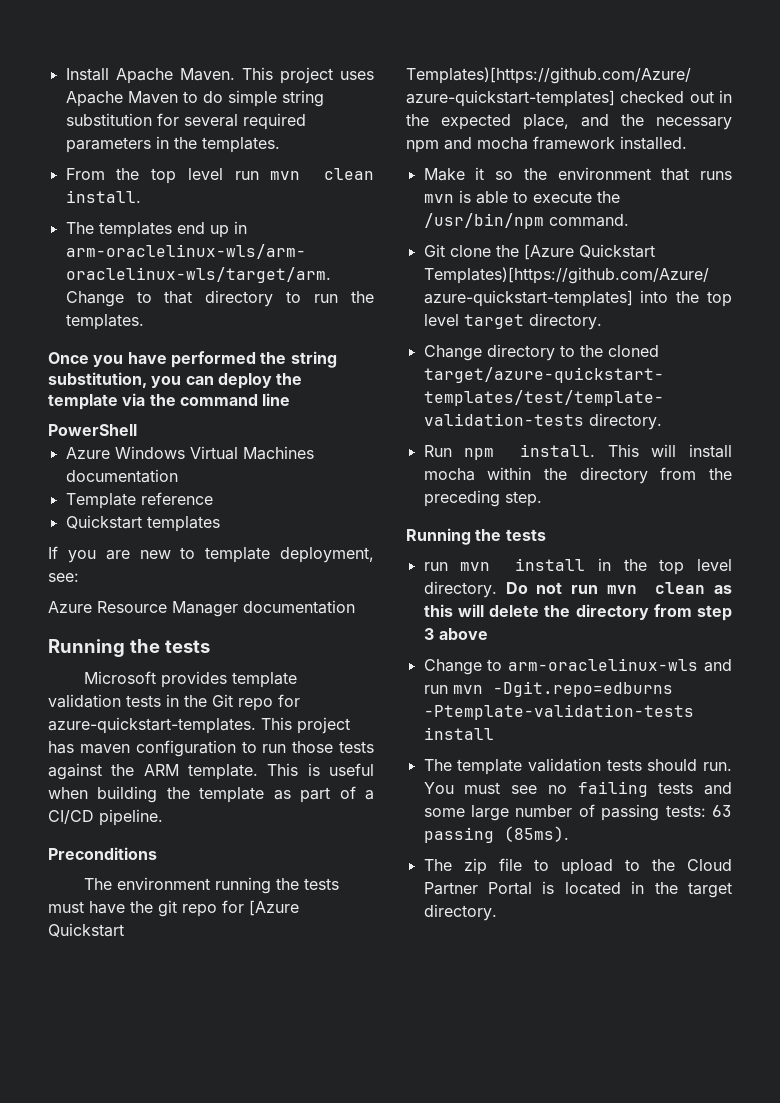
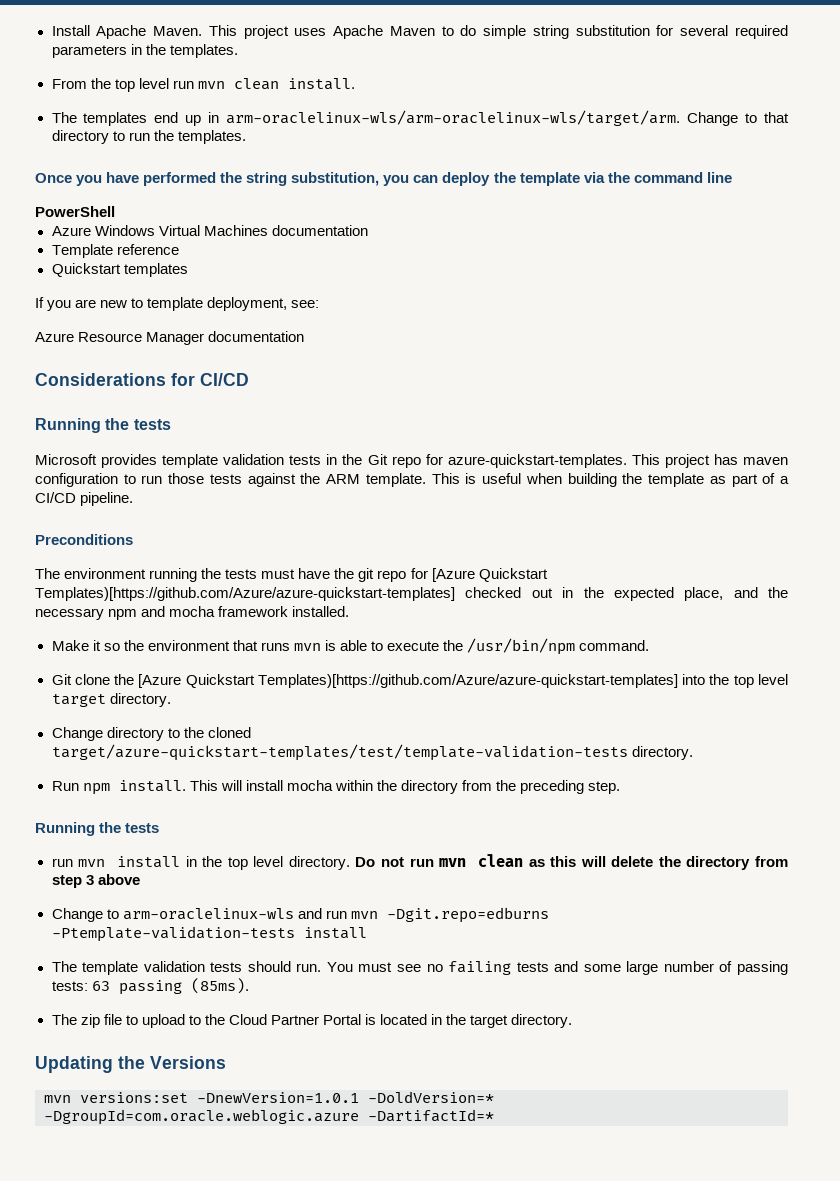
(355, 607) none -> [35,373,249,386] // Considerations for CI/CD
(497, 912) none -> [35,1056,226,1073] [44,1091,494,1103] [44,1109,494,1125] // Updating the Versions // mvn versions:set -DnewVersion=1.0.1 -DoldVersion=* -DgroupId=com.oracle.weblogic.azure -DartifactId=*

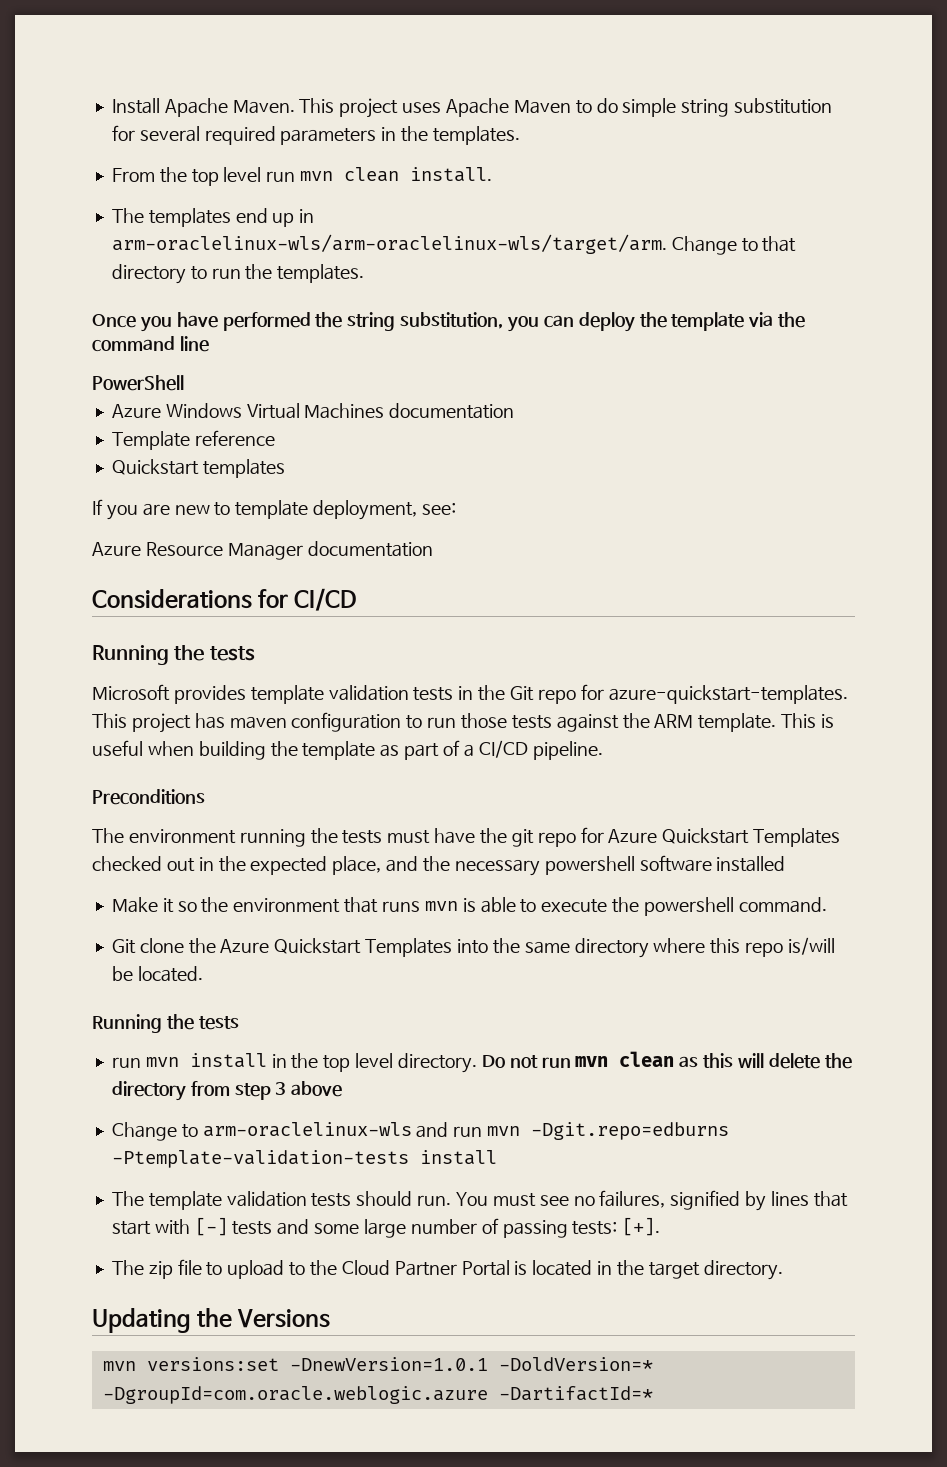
[431,568,548,582] [35,587,455,601] [Azure Quickstart Templates)[https://github.com/Azure/azure-quickstart-templates] -> [608,828,841,847] Azure Quickstart Templates
[108,606,350,620] npm and mocha framework installed. -> [544,855,786,875] powershell software installed
[467,638,576,655] /usr/bin/npm -> [643,897,734,916] powershell
[138,674,789,688] [51,693,171,707] [51,727,251,741] [51,744,693,761] [51,780,621,795] [Azure Quickstart Templates)[https://github.com/Azure/azure-quickstart-templates] into the top level target directory. // Change directory to the cloned target/azure-quickstart-templates/test/template-validation-tests directory. // Run npm install. This will install mocha within the directory from the preceding step. -> [220,937,835,958] [111,966,203,982] Azure Quickstart Templates into the same directory where this repo is/will be located.
[448,961,512,975] failing -> [599,1190,848,1211] [111,1217,228,1236] failures, signified by lines that start with [-]
[91,978,249,995] 63 passing (85ms). -> [622,1217,661,1236] [+].

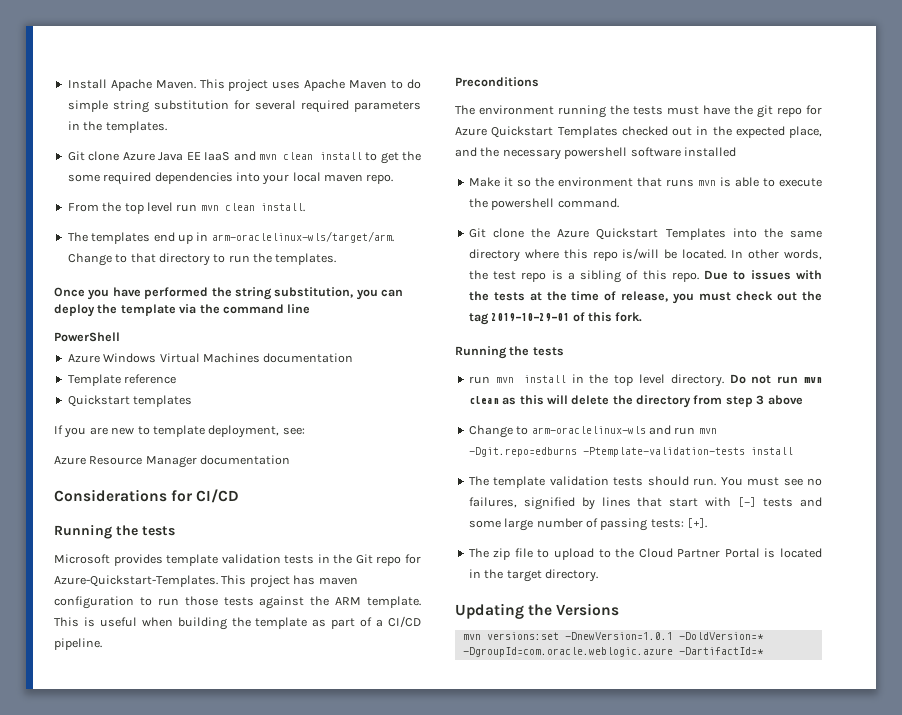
(520, 135) none -> [67,151,421,164] [67,172,394,185] // Git clone Azure Java EE IaaS and mvn clean install to get the some required dependencies into your local maven repo.
[111,234,667,254] arm-oraclelinux-wls/arm-oraclelinux-wls/target/arm. -> [211,231,394,243] arm-oraclelinux-wls/target/arm.
[608,685,848,704] azure-quickstart-templates. -> [54,575,218,587] Azure-Quickstart-Templates.
(203, 974) none -> [731,249,822,260] [468,270,822,283] [468,291,822,304] [468,312,643,325] In other words, the test repo is a sibling of this repo. Due to issues with the tests at the time of release, you must check out the tag 2019-10-29-01 of this fork.

